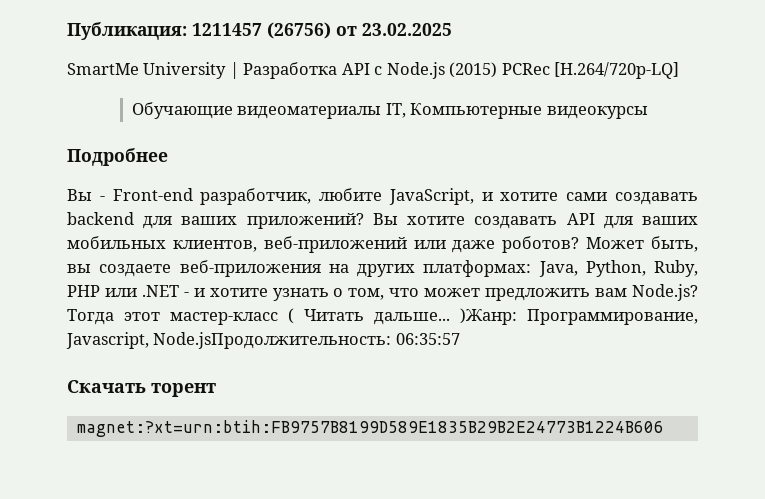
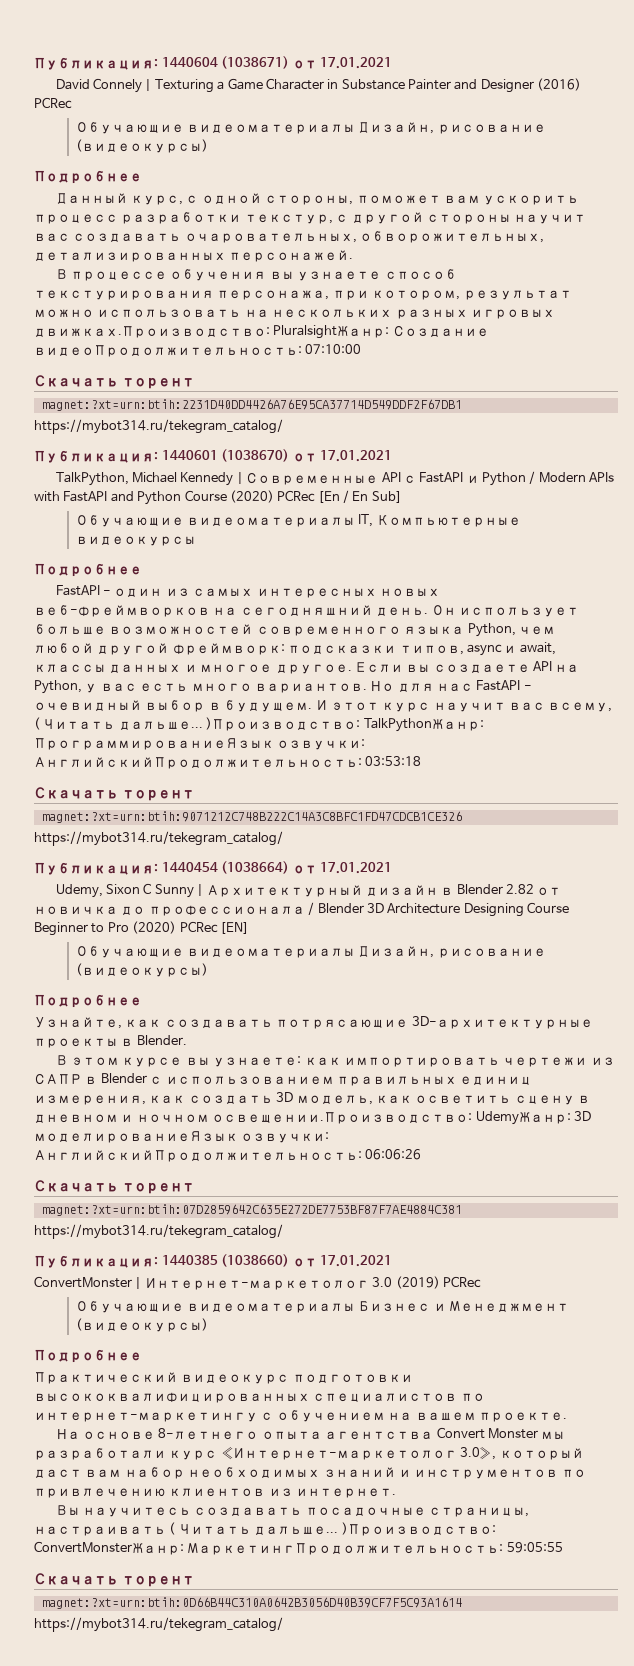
[67,22,452,40] [67,62,680,79] Публикация: 1211457 (26756) от 23.02.2025 // SmartMe University | Разработка API с Node.js (2015) PCRec [H.264/720p-LQ] -> [34,56,393,70] [55,78,582,93] [34,97,72,109] [75,122,546,134] [75,139,208,153] [34,170,142,184] [55,193,580,205] [34,212,587,224] [34,231,545,243] [34,250,354,262] [55,269,457,281] [34,290,572,300] [34,309,555,319] [34,325,489,339] [34,344,362,357] [34,375,194,389] [41,399,462,411] [34,419,283,434] [34,449,393,463] [55,471,615,486] [34,490,402,505] Публикация: 1440604 (1038671) от 17.01.2021 // David Connely | Texturing a Game Character in Substance Painter and Designer (2016) PCRec // Обучающие видеоматериалы Дизайн, рисование (видеокурсы) // Подробнее // Данный курс, с одной стороны, поможет вам ускорить процесс разработки текстур, с другой стороны научит вас создавать очаровательных, обворожительных, детализированных персонажей. // В процессе обучения вы узнаете способ текстурирования персонажа, при котором, результат можно использовать на нескольких разных игровых движках.Производство: PluralsightЖанр: Создание видеоПродолжительность: 07:10:00 // Скачать торент // magnet:?xt=urn:btih:2231D40DD4426A76E95CA37714D549DDF2F67DB1 // https://mybot314.ru/tekegram_catalog/ // Публикация: 1440601 (1038670) от 17.01.2021 // TalkPython, Michael Kennedy | Современные API с FastAPI и Python / Modern APIs with FastAPI and Python Course (2020) PCRec [En / En Sub]
[67,188,698,205] [67,212,698,229] [67,236,699,253] [67,260,698,277] [67,284,698,301] [67,308,698,325] [66,332,460,349] [67,380,216,397] [76,420,664,437] Вы - Front-end разработчик, любите JavaScript, и хотите сами создавать backend для ваших приложений? Вы хотите создавать API для ваших мобильных клиентов, веб-приложений или даже роботов? Может быть, вы создаете веб-приложения на других платформах: Java, Python, Ruby, PHP или .NET - и хотите узнать о том, что может предложить вам Node.js? Тогда этот мастер-класс ( Читать дальше... )Жанр: Программирование, Javascript, Node.jsПродолжительность: 06:35:57 // Скачать торент // magnet:?xt=urn:btih:FB9757B8199D589E1835B29B2E24773B1224B606 -> [55,585,440,598] [34,605,579,617] [34,623,555,637] [34,642,556,656] [34,661,580,674] [34,680,532,694] [34,700,613,712] [34,717,485,732] [34,738,366,750] [34,756,422,769] [34,787,194,801] [41,811,462,823] [34,831,283,846] [34,861,393,875] [55,883,562,898] [34,902,569,917] [34,921,249,936] [75,946,546,958] [75,963,208,977] [34,994,142,1008] [34,1016,593,1029] [34,1035,187,1048] [55,1055,615,1067] [34,1073,533,1086] [34,1092,590,1105] [34,1111,591,1125] [34,1131,330,1143] [34,1149,422,1162] [34,1180,194,1194] [41,1204,462,1216] [34,1224,283,1239] [34,1254,393,1268] [34,1276,481,1290] [75,1301,570,1313] [75,1318,208,1332] [34,1349,142,1363] [34,1372,413,1384] [34,1392,485,1403] [34,1410,567,1422] [55,1427,566,1440] [34,1446,584,1460] [34,1467,586,1479] [34,1488,397,1498] [55,1505,530,1517] [34,1522,496,1536] [34,1541,563,1555] [34,1573,194,1587] [41,1597,462,1609] [34,1617,283,1632] FastAPI - один из самых интересных новых веб-фреймворков на сегодняшний день. Он использует больше возможностей современного языка Python, чем любой другой фреймворк: подсказки типов, async и await, классы данных и многое другое. Если вы создаете API на Python, у вас есть много вариантов. Но для нас FastAPI - очевидный выбор в будущем. И этот курс научит вас всему, ( Читать дальше... )Производство: TalkPythonЖанр: ПрограммированиеЯзык озвучки: АнглийскийПродолжительность: 03:53:18 // Скачать торент // magnet:?xt=urn:btih:9071212C748B222C14A3C8BFC1FD47CDCB1CE326 // https://mybot314.ru/tekegram_catalog/ // Публикация: 1440454 (1038664) от 17.01.2021 // Udemy, Sixon C Sunny | Архитектурный дизайн в Blender 2.82 от новичка до профессионала / Blender 3D Architecture Designing Course Beginner to Pro (2020) PCRec [EN] // Обучающие видеоматериалы Дизайн, рисование (видеокурсы) // Подробнее // Узнайте, как создавать потрясающие 3D-архитектурные проекты в Blender. // В этом курсе вы узнаете: как импортировать чертежи из САПР в Blender с использованием правильных единиц измерения, как создать 3D модель, как осветить сцену в дневном и ночном освещении.Производство: UdemyЖанр: 3D моделированиеЯзык озвучки: АнглийскийПродолжительность: 06:06:26 // Скачать торент // magnet:?xt=urn:btih:07D2859642C635E272DE7753BF87F7AE4884C381 // https://mybot314.ru/tekegram_catalog/ // Публикация: 1440385 (1038660) от 17.01.2021 // ConvertMonster | Интернет-маркетолог 3.0 (2019) PCRec // Обучающие видеоматериалы Бизнес и Менеджмент (видеокурсы) // Подробнее // Практический видеокурс подготовки высококвалифицированных специалистов по интернет-маркетингу с обучением на вашем проекте. // На основе 8-летнего опыта агентства Convert Monster мы разработали курс «Интернет-маркетолог 3.0», который даст вам набор необходимых знаний и инструментов по привлечению клиентов из интернет. // Вы научитесь создавать посадочные страницы, настраивать ( Читать дальше... )Производство: ConvertMonsterЖанр: МаркетингПродолжительность: 59:05:55 // Скачать торент // magnet:?xt=urn:btih:0D66B44C310A0642B3056D40B39CF7F5C93A1614 // https://mybot314.ru/tekegram_catalog/

